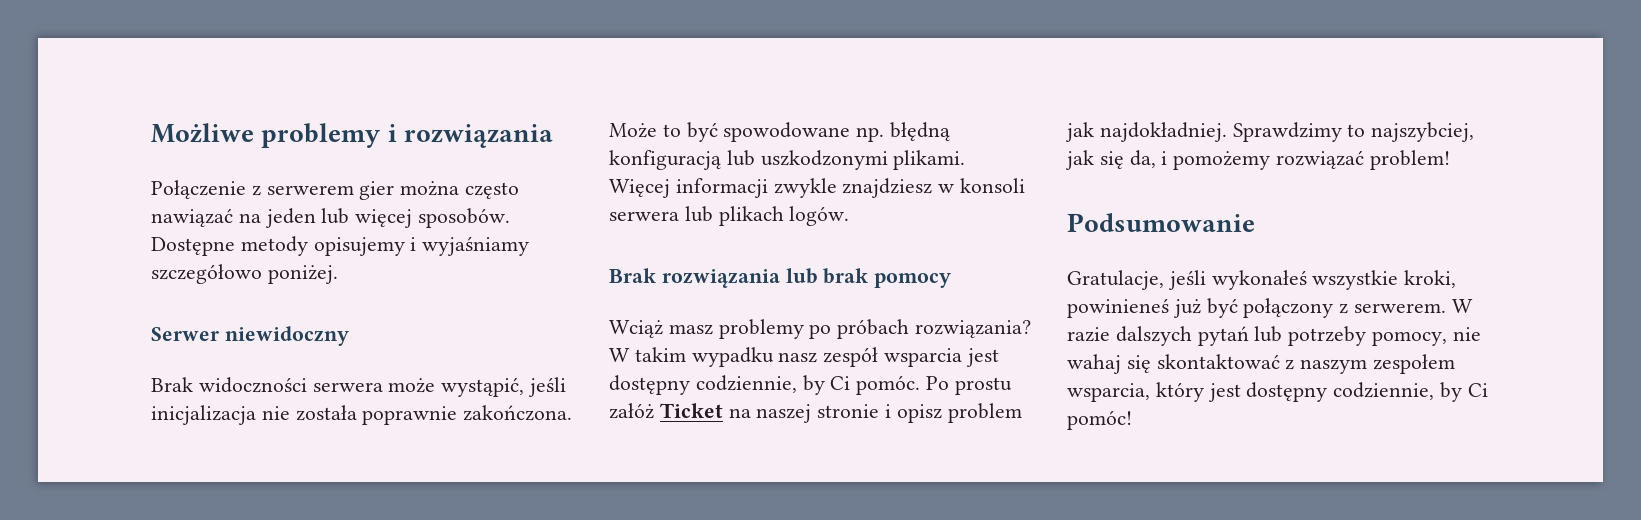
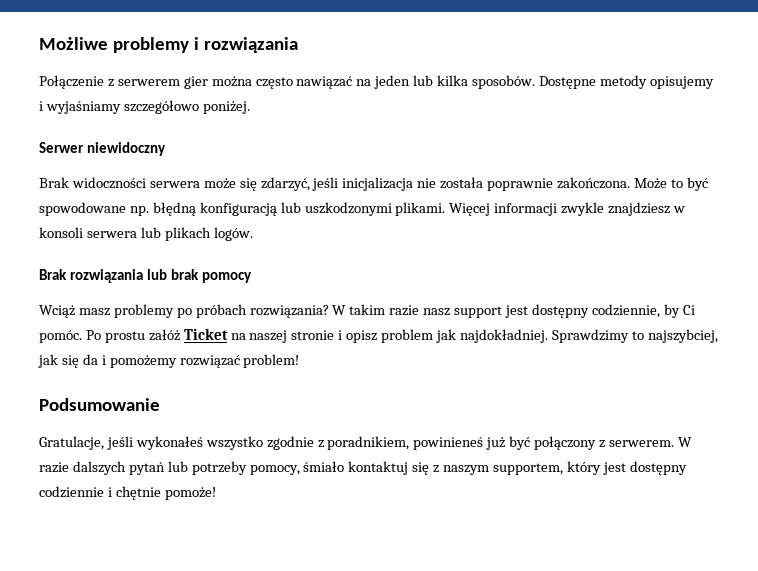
[355,209,413,228] więcej -> [437,75,469,86] kilka
[441,377,525,397] wystąpić, -> [239,177,310,191] się zdarzyć,
[691,347,963,367] wypadku nasz zespół wsparcia -> [389,305,503,318] razie nasz support
[1129,150,1156,168] da, -> [82,354,98,365] da
[1312,270,1457,290] wszystkie kroki, -> [205,436,410,450] wszystko zgodnie z poradnikiem,
[1452,327,1481,341] [1067,354,1456,374] [1067,382,1488,402] [1067,410,1132,430] nie wahaj się skontaktować z naszym zespołem wsparcia, który jest dostępny codziennie, by Ci pomóc! -> [303,461,687,475] [39,486,216,500] śmiało kontaktuj się z naszym supportem, który jest dostępny codziennie i chętnie pomoże!

